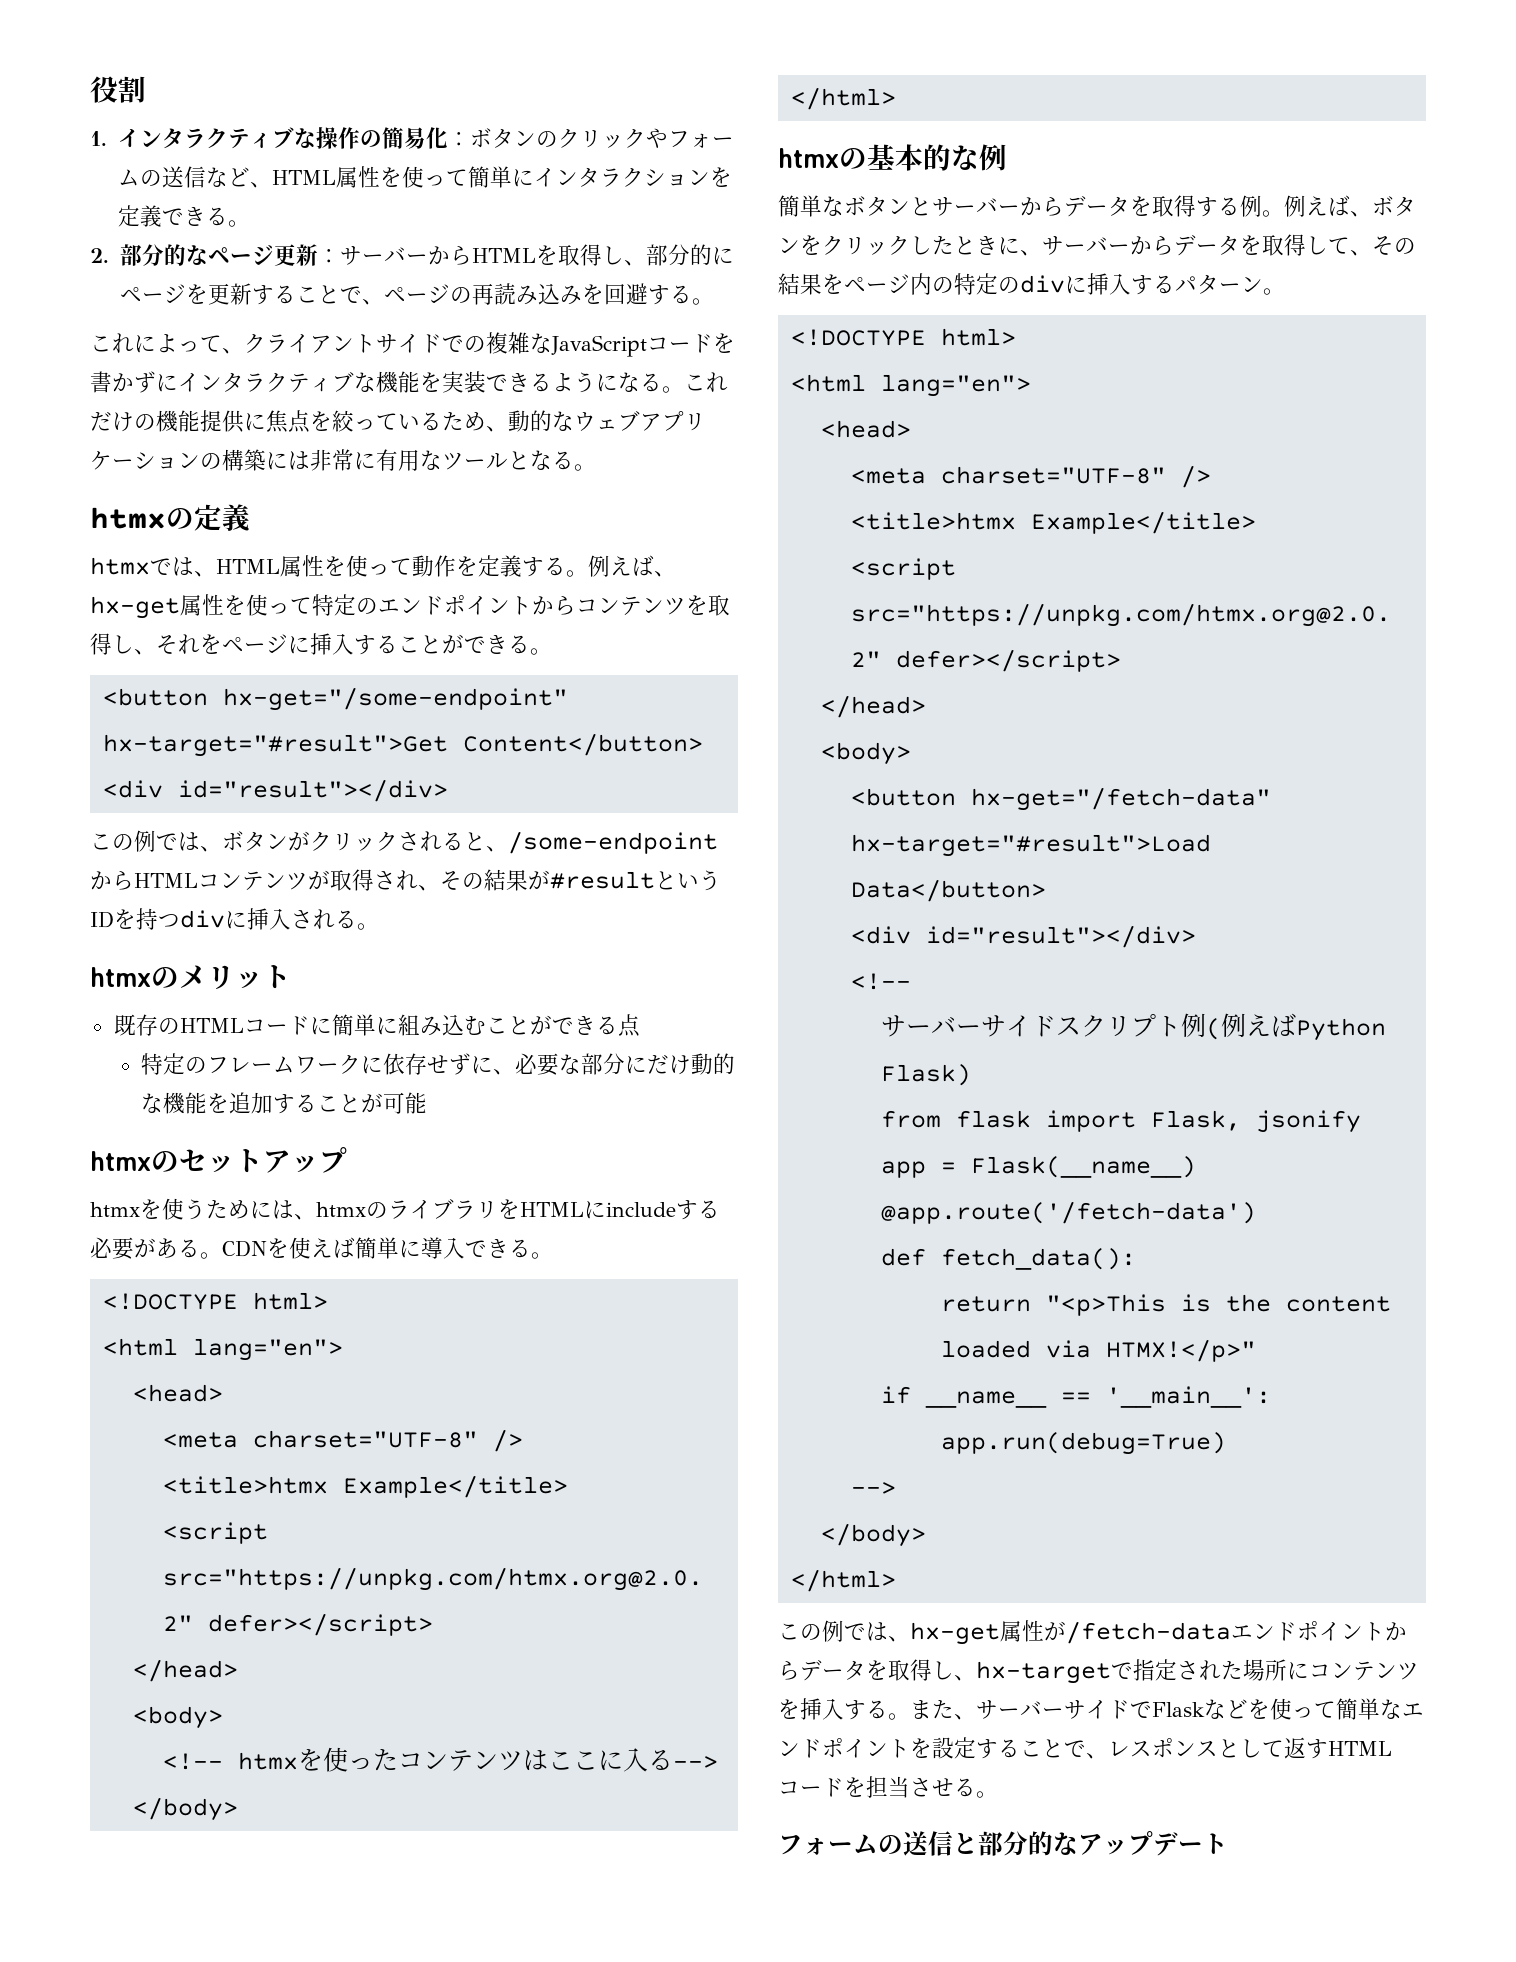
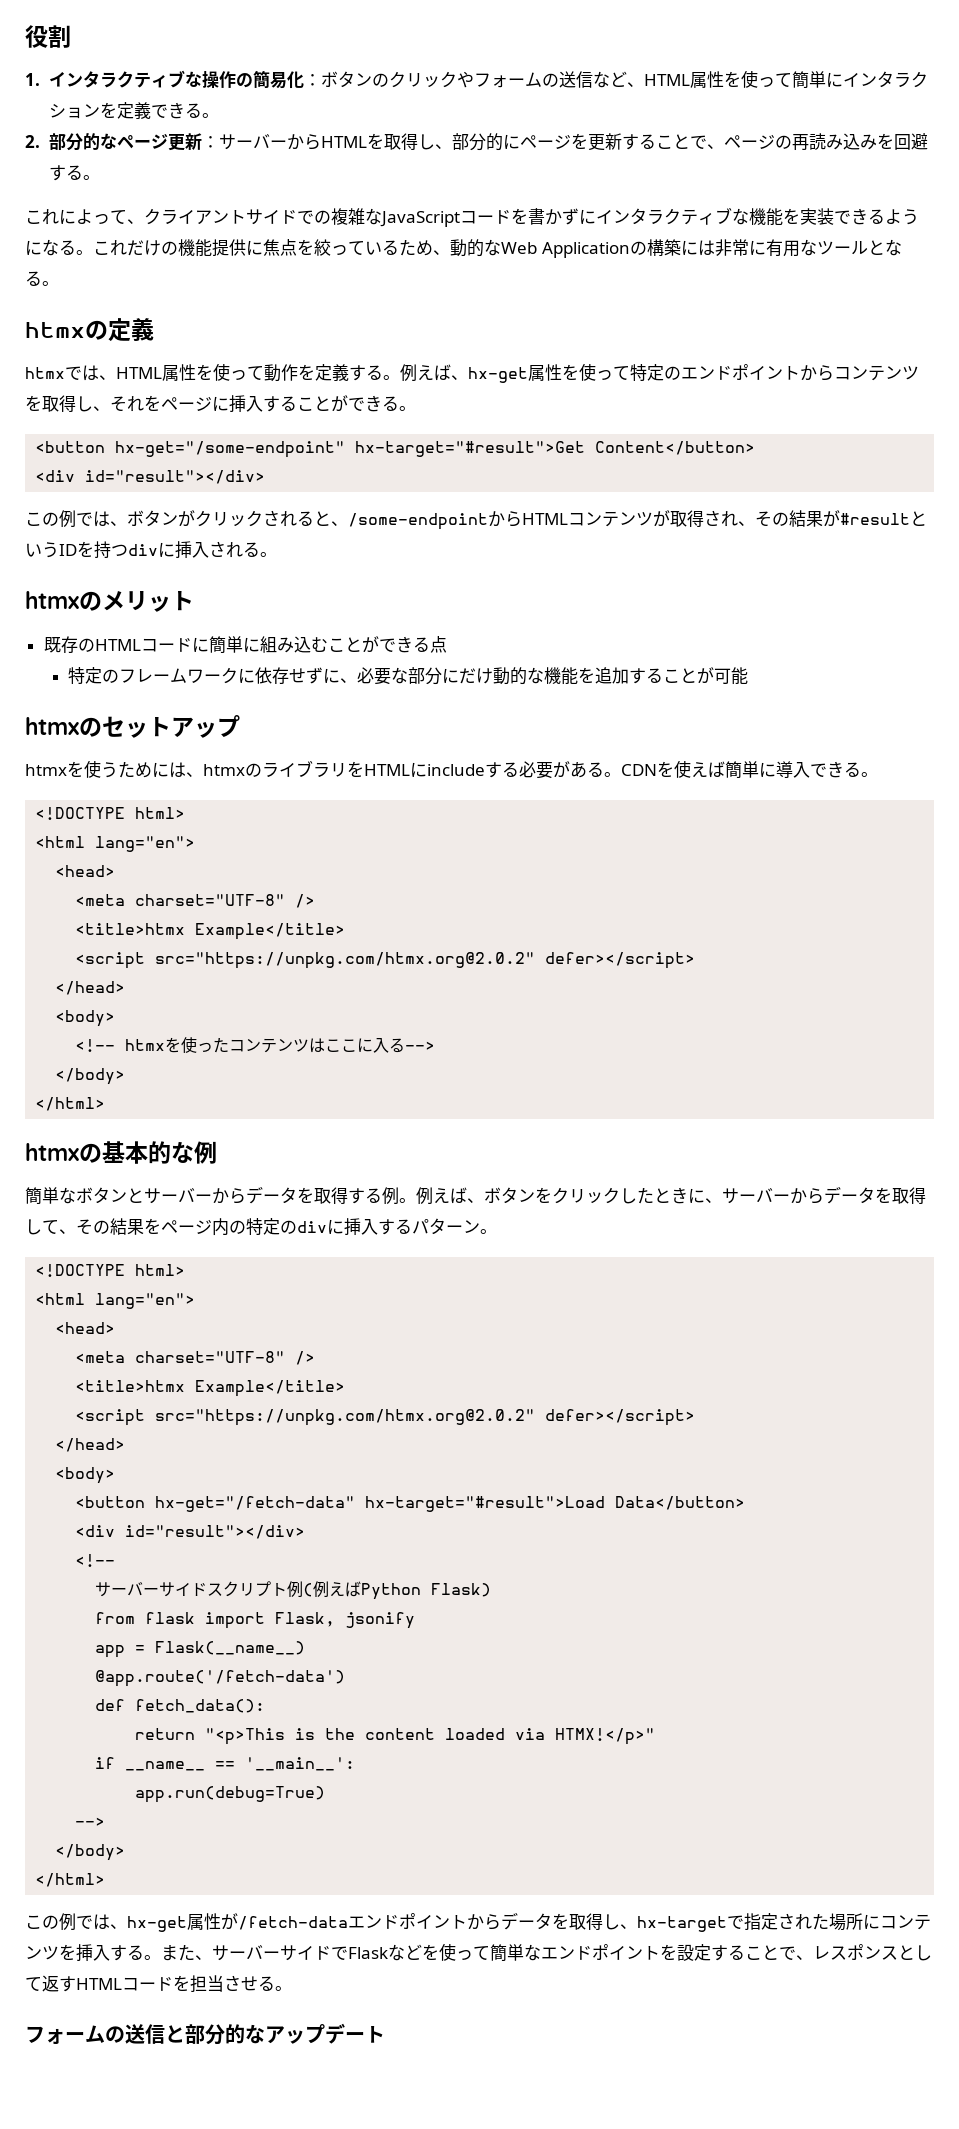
[574,411,706,431] [90,450,200,470] ウェブアプリケーション -> [501,242,630,258] Web Application

